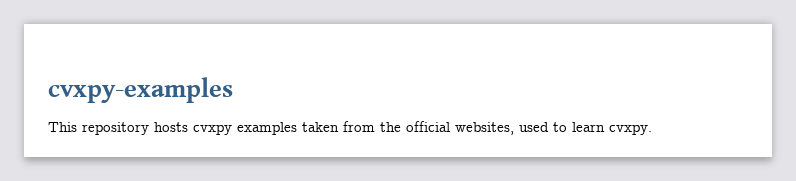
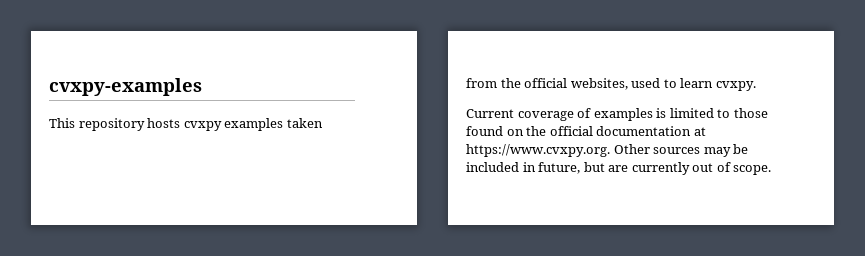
(652, 129) none -> [466,108,768,121] [466,126,706,136] [466,144,749,157] [466,162,772,175] // Current coverage of examples is limited to those found on the official documentation at https://www.cvxpy.org. Other sources may be included in future, but are currently out of scope.

